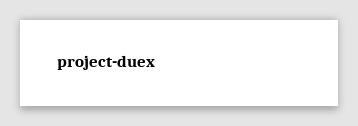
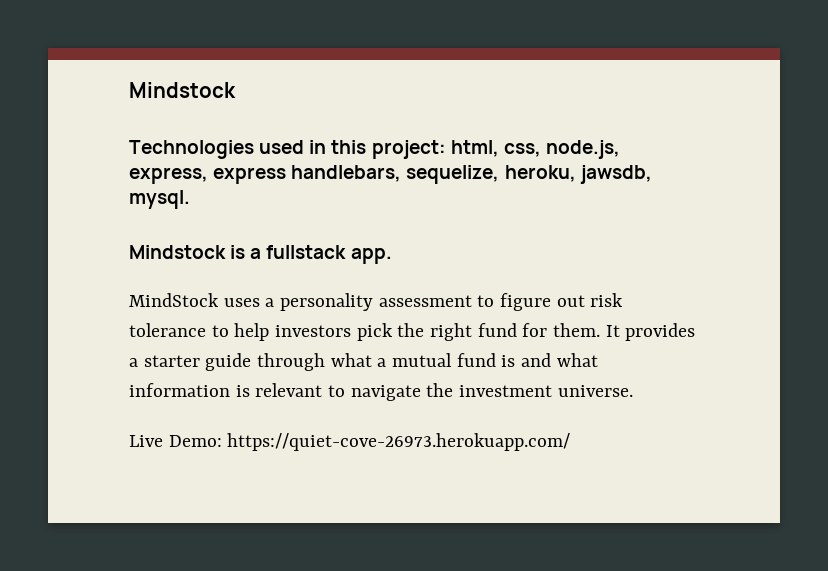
[57,55,155,70] project-duex -> [129,82,236,98] [129,140,620,159] [129,165,652,184] [129,190,190,209] [129,245,392,264] [129,293,624,311] [129,323,696,341] [129,353,598,371] [129,383,633,401] [129,433,571,451] Mindstock // Technologies used in this project: html, css, node.js, express, express handlebars, sequelize, heroku, jawsdb, mysql. // Mindstock is a fullstack app. // MindStock uses a personality assessment to figure out risk tolerance to help investors pick the right fund for them. It provides a starter guide through what a mutual fund is and what information is relevant to navigate the investment universe. // Live Demo: https://quiet-cove-26973.herokuapp.com/

